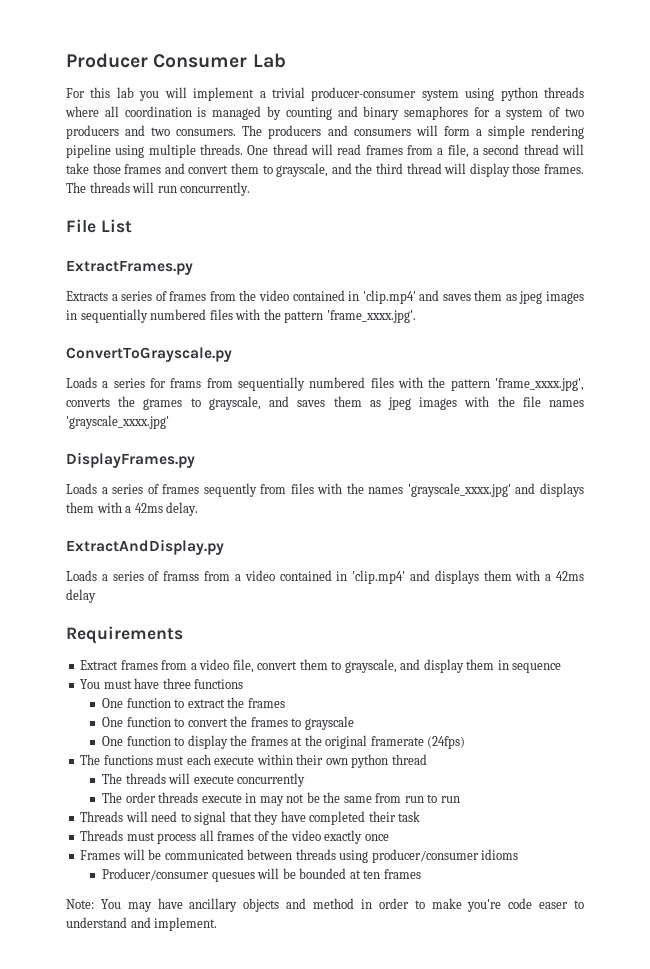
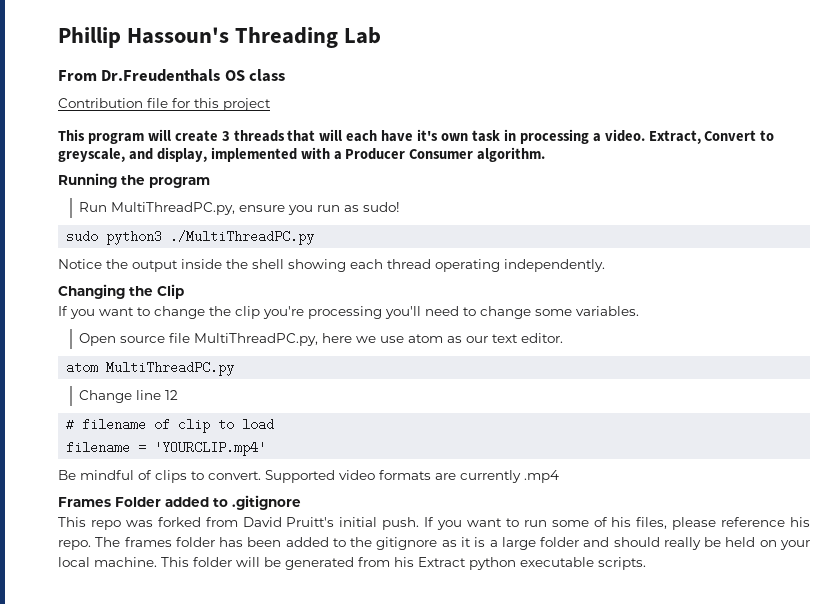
[66,53,286,68] [66,87,584,101] [65,106,584,120] [66,125,584,139] [66,144,584,158] [66,163,585,177] [66,182,251,196] [66,219,132,233] [66,260,193,275] [66,290,584,304] [66,309,416,323] [66,347,232,362] [66,377,584,391] [66,396,585,410] [66,415,169,429] [66,452,195,468] [66,483,584,497] [66,502,199,516] [66,539,224,555] [66,570,584,584] [66,589,96,603] [66,626,183,644] [80,659,562,673] [80,678,244,689] [102,697,285,708] [102,716,354,730] [102,735,466,749] [80,754,427,768] [102,773,306,787] [102,792,460,806] [80,811,421,825] [80,830,389,844] [80,849,519,863] [102,868,421,882] [66,898,585,912] [66,917,218,931] Producer Consumer Lab // For this lab you will implement a trivial producer-consumer system using python threads where all coordination is managed by counting and binary semaphores for a system of two producers and two consumers. The producers and consumers will form a simple rendering pipeline using multiple threads. One thread will read frames from a file, a second thread will take those frames and convert them to grayscale, and the third thread will display those frames. The threads will run concurrently. // File List // ExtractFrames.py // Extracts a series of frames from the video contained in 'clip.mp4' and saves them as jpeg images in sequentially numbered files with the pattern 'frame_xxxx.jpg'. // ConvertToGrayscale.py // Loads a series for frams from sequentially numbered files with the pattern 'frame_xxxx.jpg', converts the grames to grayscale, and saves them as jpeg images with the file names 'grayscale_xxxx.jpg' // DisplayFrames.py // Loads a series of frames sequently from files with the names 'grayscale_xxxx.jpg' and displays them with a 42ms delay. // ExtractAndDisplay.py // Loads a series of framss from a video contained in 'clip.mp4' and displays them with a 42ms delay // Requirements // Extract frames from a video file, convert them to grayscale, and display them in sequence // You must have three functions // One function to extract the frames // One function to convert the frames to grayscale // One function to display the frames at the original framerate (24fps) // The functions must each execute within their own python thread // The threads will execute concurrently // The order threads execute in may not be the same from run to run // Threads will need to signal that they have completed their task // Threads must process all frames of the video exactly once // Frames will be communicated between threads using producer/consumer idioms // Producer/consumer quesues will be bounded at ten frames // Note: You may have ancillary objects and method in order to make you're code easer to understand and implement. -> [58,27,382,48] [58,69,286,82] [58,98,271,111] [58,129,775,144] [58,147,546,162] [58,173,210,188] [79,202,401,215] [66,230,315,245] [58,259,605,272] [58,284,184,299] [58,306,639,319] [79,333,564,346] [66,361,235,376] [79,390,179,403] [66,418,275,433] [66,441,267,456] [58,470,559,483] [58,495,301,510] [58,517,810,530] [58,537,810,550] [58,557,646,570] Phillip Hassoun's Threading Lab // From Dr.Freudenthals OS class // Contribution file for this project // This program will create 3 threads that will each have it's own task in processing a video. Extract, Convert to greyscale, and display, implemented with a Producer Consumer algorithm. // Running the program // Run MultiThreadPC.py, ensure you run as sudo! // sudo python3 ./MultiThreadPC.py // Notice the output inside the shell showing each thread operating independently. // Changing the Clip // If you want to change the clip you're processing you'll need to change some variables. // Open source file MultiThreadPC.py, here we use atom as our text editor. // atom MultiThreadPC.py // Change line 12 // # filename of clip to load // filename = 'YOURCLIP.mp4' // Be mindful of clips to convert. Supported video formats are currently .mp4 // Frames Folder added to .gitignore // This repo was forked from David Pruitt's initial push. If you want to run some of his files, please reference his repo. The frames folder has been added to the gitignore as it is a large folder and should really be held on your local machine. This folder will be generated from his Extract python executable scripts.

